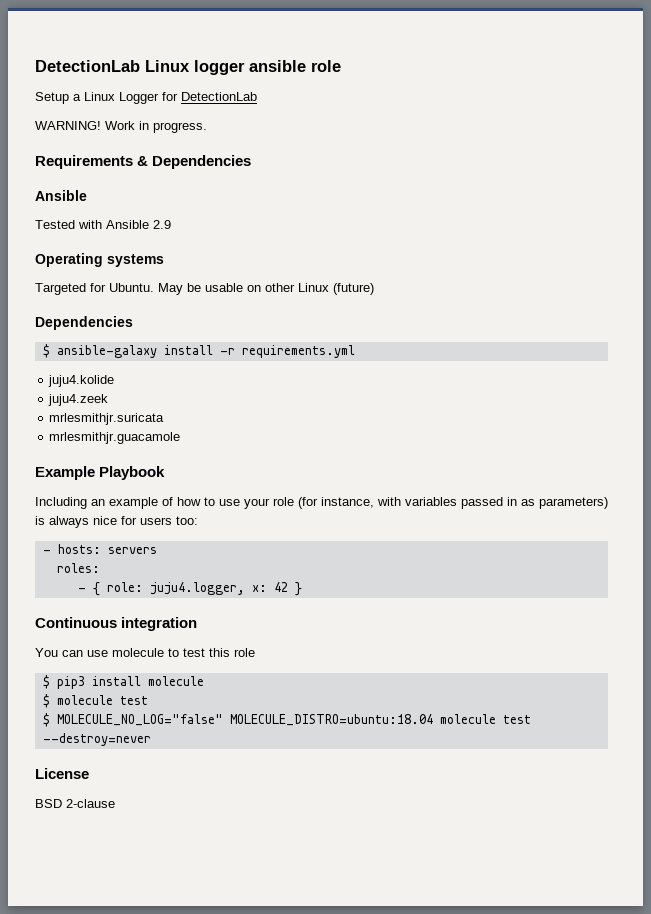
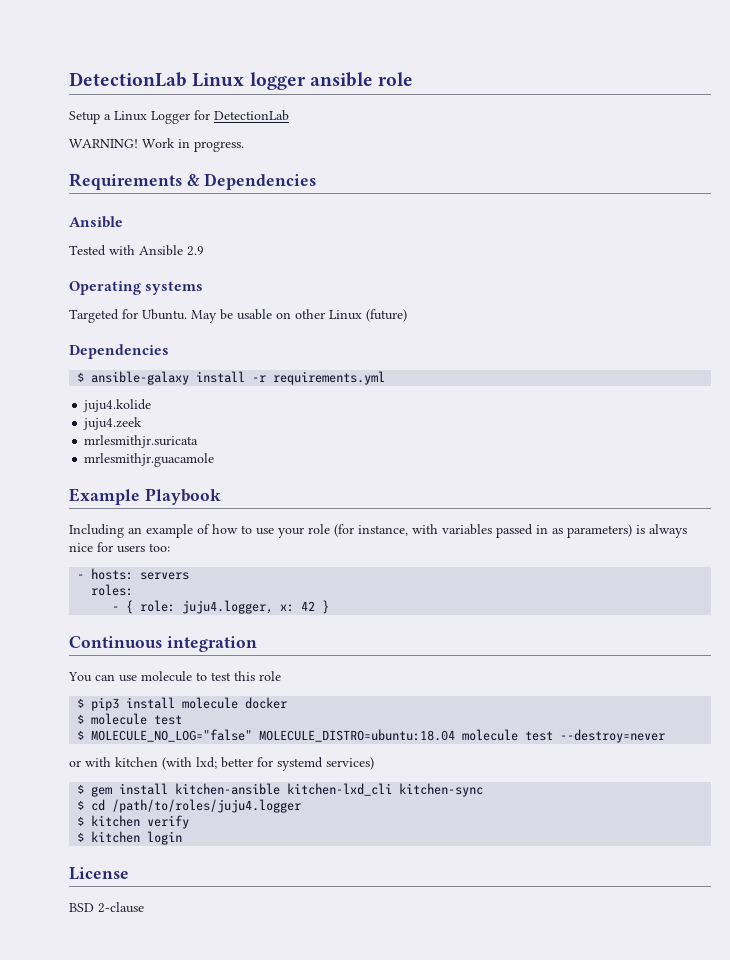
(204, 681) none -> [245,697,288,709] docker
(151, 739) none -> [69,757,374,771] [77,783,484,797] [77,799,302,813] [77,815,190,829] [77,831,183,845] // or with kitchen (with lxd; better for systemd services) // $ gem install kitchen-ansible kitchen-lxd_cli kitchen-sync // $ cd /path/to/roles/juju4.logger // $ kitchen verify // $ kitchen login

